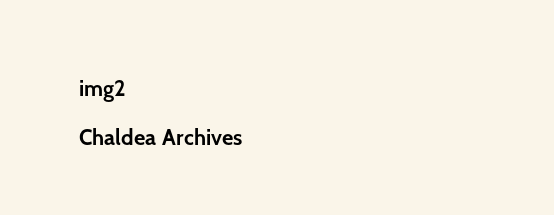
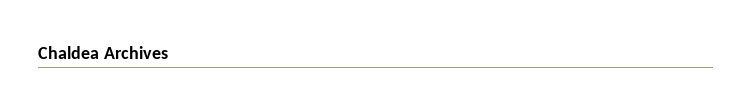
[79,80,126,102] img2 // -> (38, 52) none

